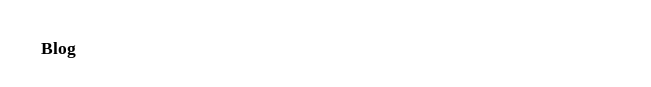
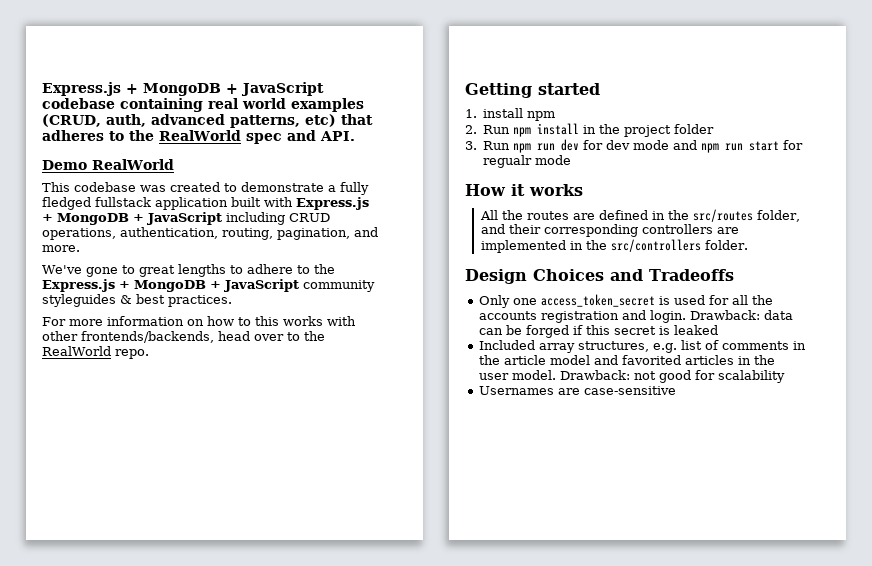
[41,42,76,58] Blog -> [42,82,324,96] [42,98,364,112] [42,114,373,128] [42,130,355,144] [42,159,174,170] [42,182,369,195] [42,197,369,210] [42,212,330,225] [42,227,378,240] [42,245,80,252] [42,264,335,277] [42,279,375,292] [42,294,232,307] [42,316,356,326] [42,331,325,343] [42,346,149,359] [465,83,600,98] [465,108,556,121] [465,123,715,137] [465,139,804,153] [483,155,572,168] [465,184,583,196] [480,209,801,222] [481,224,740,237] [481,239,749,253] [465,269,734,284] [478,294,773,308] [478,310,793,323] [478,325,718,338] [478,340,806,353] [478,355,775,365] [478,370,785,383] [478,386,676,395] Express.js + MongoDB + JavaScript codebase containing real world examples (CRUD, auth, advanced patterns, etc) that adheres to the RealWorld spec and API. // Demo RealWorld // This codebase was created to demonstrate a fully fledged fullstack application built with Express.js + MongoDB + JavaScript including CRUD operations, authentication, routing, pagination, and more. // We've gone to great lengths to adhere to the Express.js + MongoDB + JavaScript community styleguides & best practices. // For more information on how to this works with other frontends/backends, head over to the RealWorld repo. // Getting started // 1. install npm // 2. Run npm install in the project folder // 3. Run npm run dev for dev mode and npm run start for regualr mode // How it works // All the routes are defined in the src/routes folder, and their corresponding controllers are implemented in the src/controllers folder. // Design Choices and Tradeoffs // Only one access_token_secret is used for all the accounts registration and login. Drawback: data can be forged if this secret is leaked // Included array structures, e.g. list of comments in the article model and favorited articles in the user model. Drawback: not good for scalability // Usernames are case-sensitive

